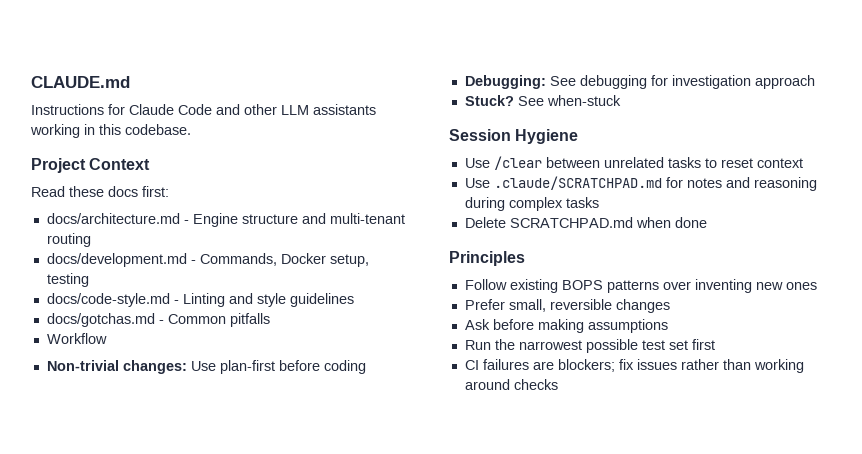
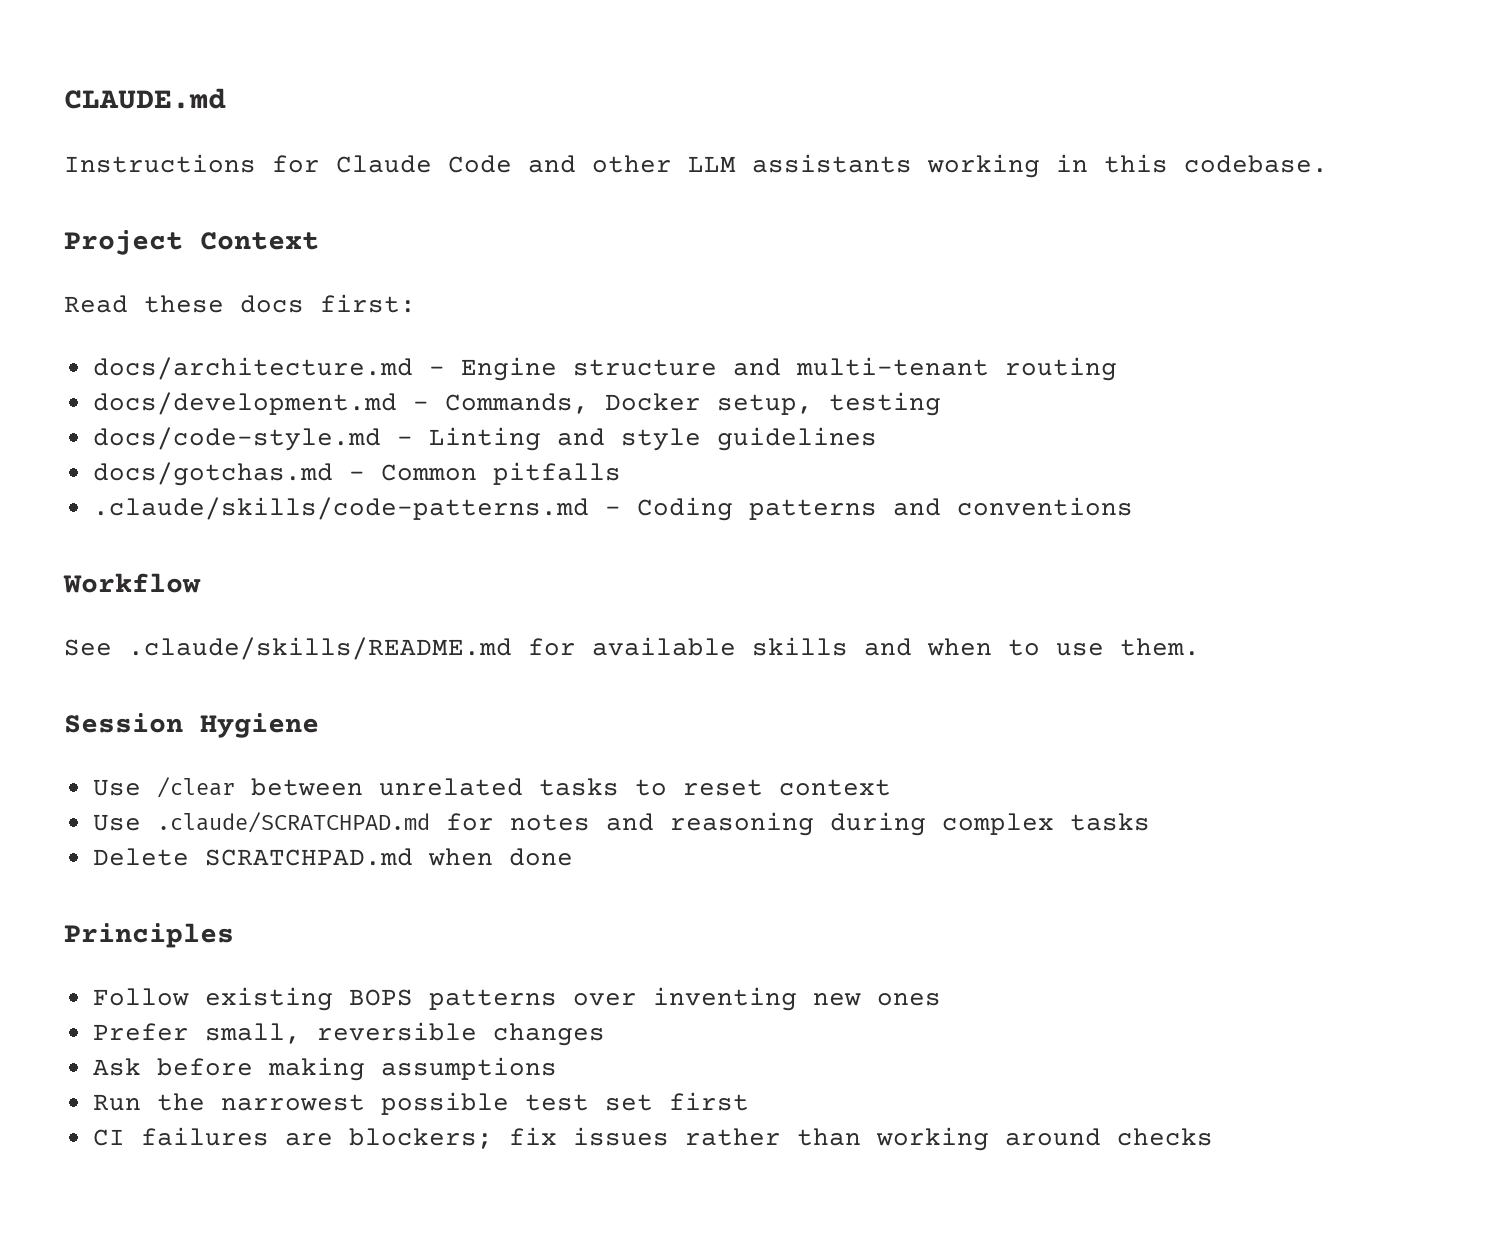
[46,333,107,344] [46,360,366,374] [464,75,815,89] [464,95,621,106] Workflow // Non-trivial changes: Use plan-first before coding // Debugging: See debugging for investigation approach // Stuck? See when-stuck -> [92,497,1133,521] [63,573,201,593] [64,637,1200,660] .claude/skills/code-patterns.md - Coding patterns and conventions // Workflow // See .claude/skills/README.md for available skills and when to use them.

